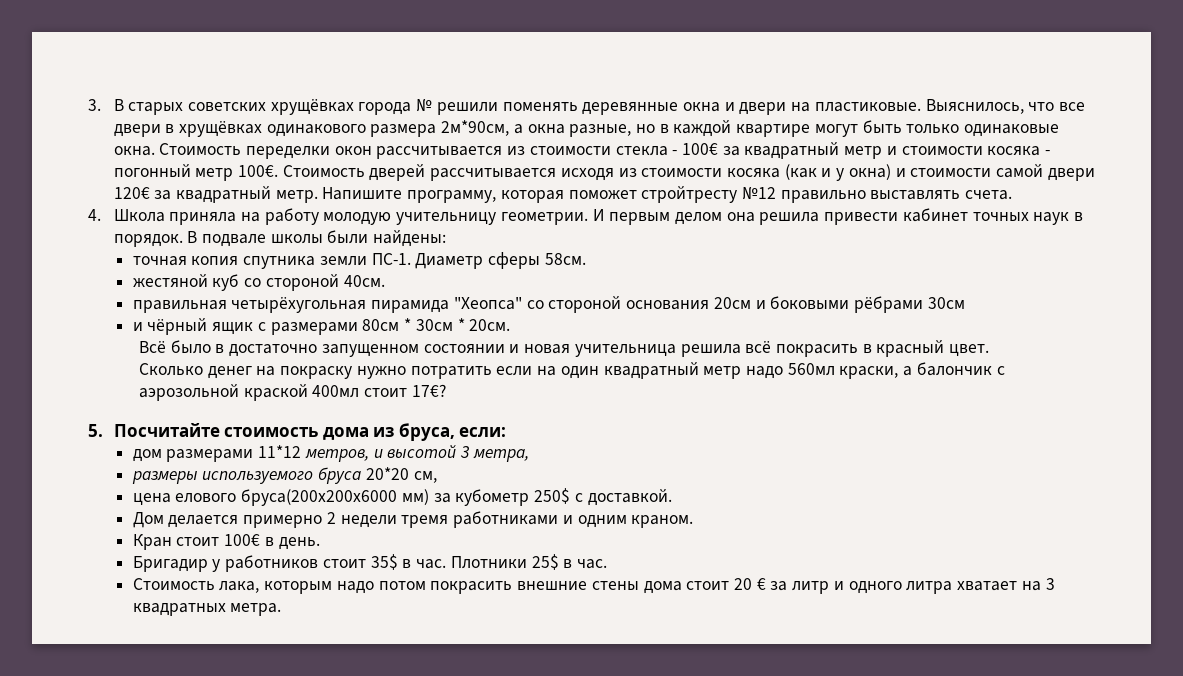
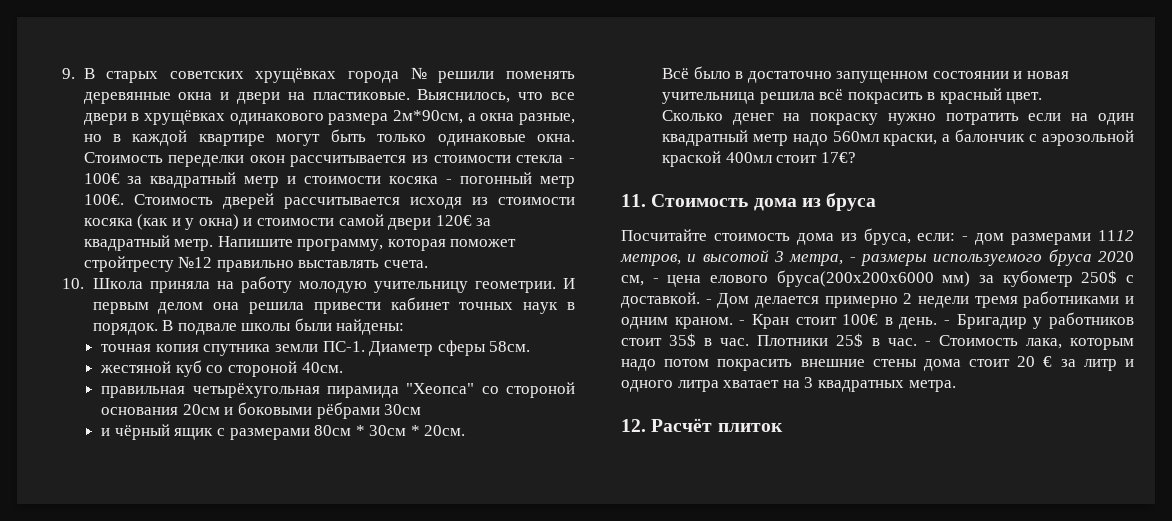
[88,99,101,111] 3. -> [62,68,75,79] 9.
[88,209,101,221] 4. -> [62,278,84,289] 10.
[88,424,103,437] 5. -> [621,193,877,211] 11. Стоимость дома из бруса //
(507, 432) // -> [962,236,969,241] -
[258,445,302,458] 11*12 -> [1098,230,1134,241] 1112
(529, 455) // -> [849,257,856,262] -
[365,467,409,480] 20*20 -> [1098,251,1134,262] 2020
(437, 477) // -> [652,278,659,283] -
(672, 497) // -> [705,299,712,304] -
(694, 521) // -> [739,320,746,325] -
(320, 543) // -> [944,320,951,325] -
(608, 564) // -> [924,341,931,346] -
(282, 609) none -> [621,418,783,432] // 12. Расчёт плиток

